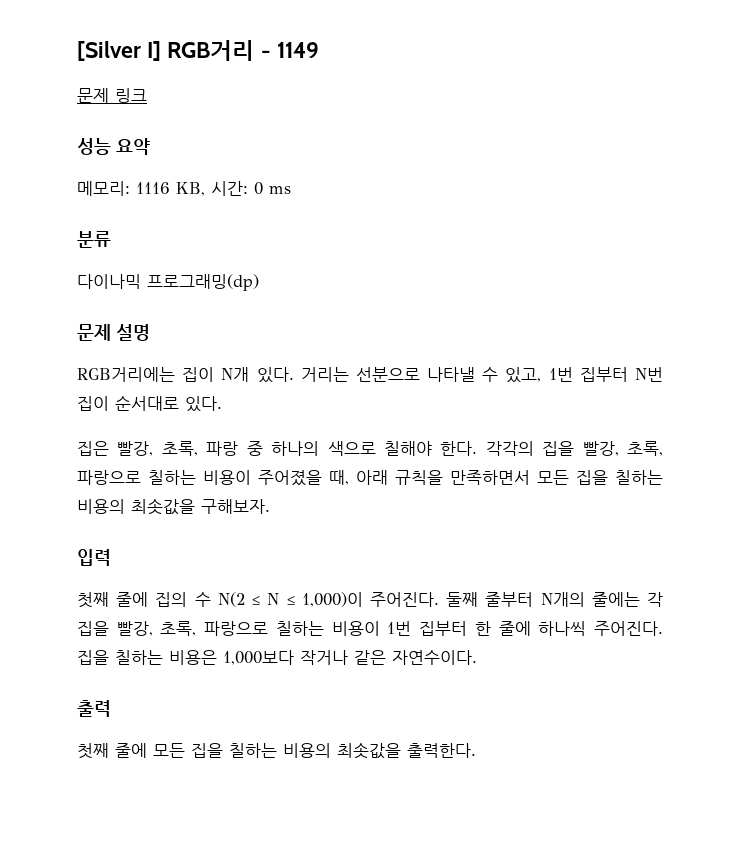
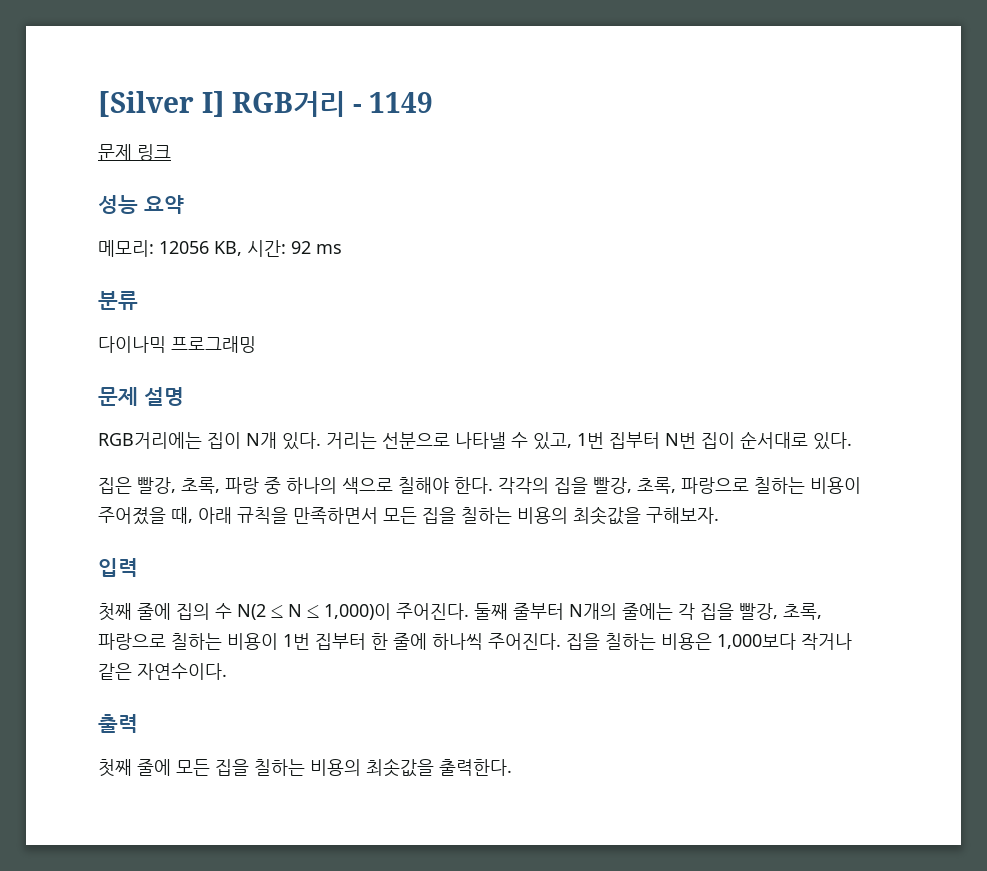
[136,182,170,194] 1116 -> [159,241,209,254] 12056
[254,182,263,195] 0 -> [291,241,311,254] 92
[147,274,259,291] 프로그래밍(dp) -> [171,336,256,353] 프로그래밍

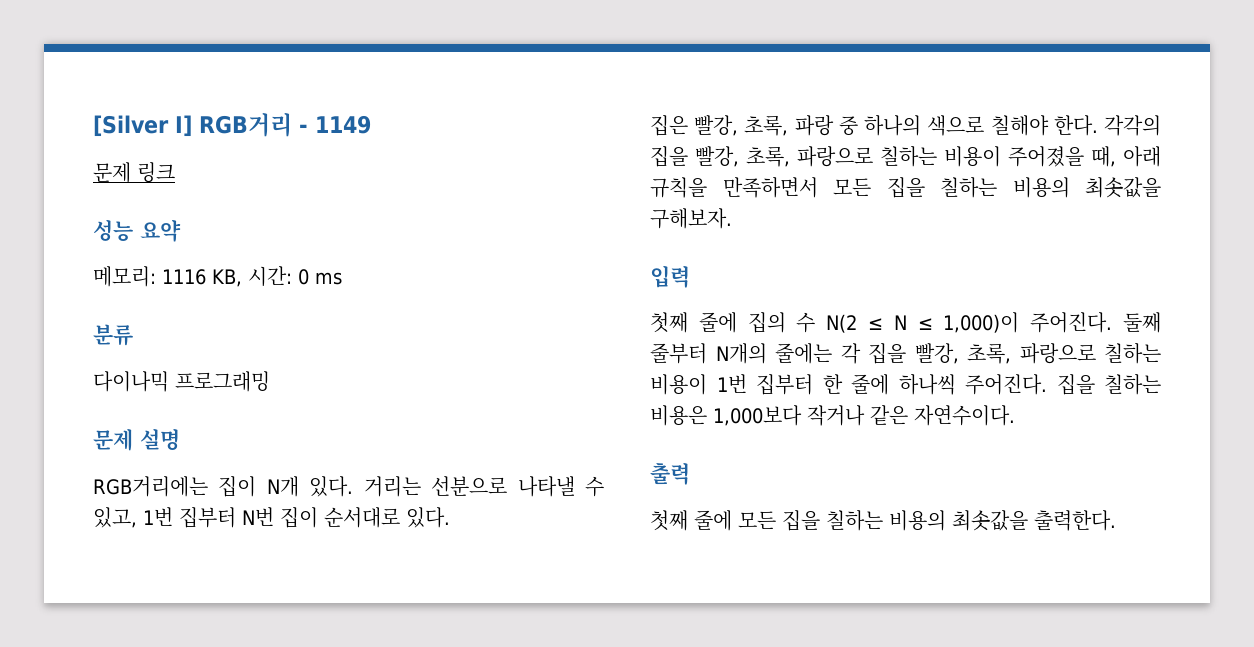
[159,241,209,254] 12056 -> [162,269,206,285] 1116
[291,241,311,254] 92 -> [298,269,309,285] 0

